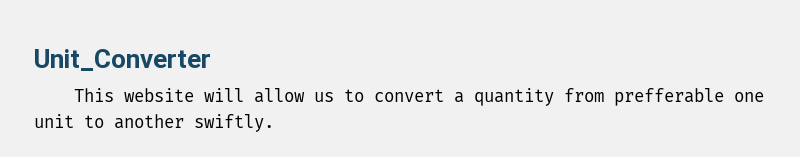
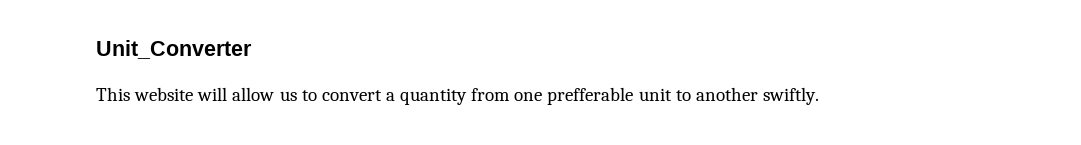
[614,88,765,106] prefferable one -> [514,87,634,105] one prefferable

